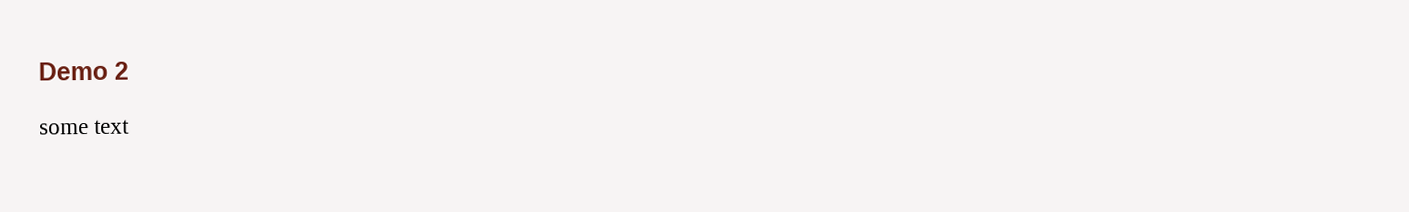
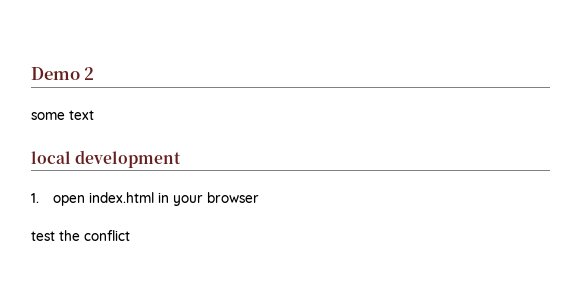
(131, 126) none -> [31,150,182,168] [31,192,260,206] [31,230,130,241] // local development // 1. open index.html in your browser // test the conflict

